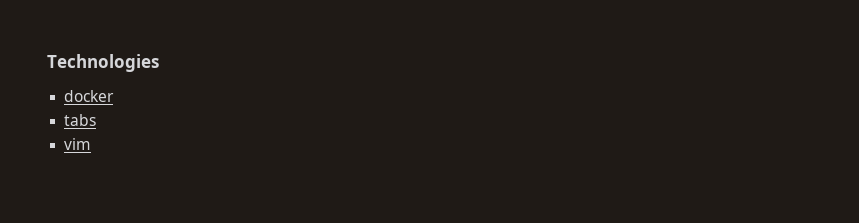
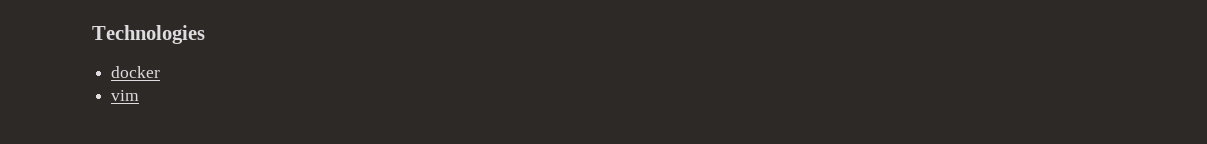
[64,114,97,126] // tabs -> (161, 72) none

